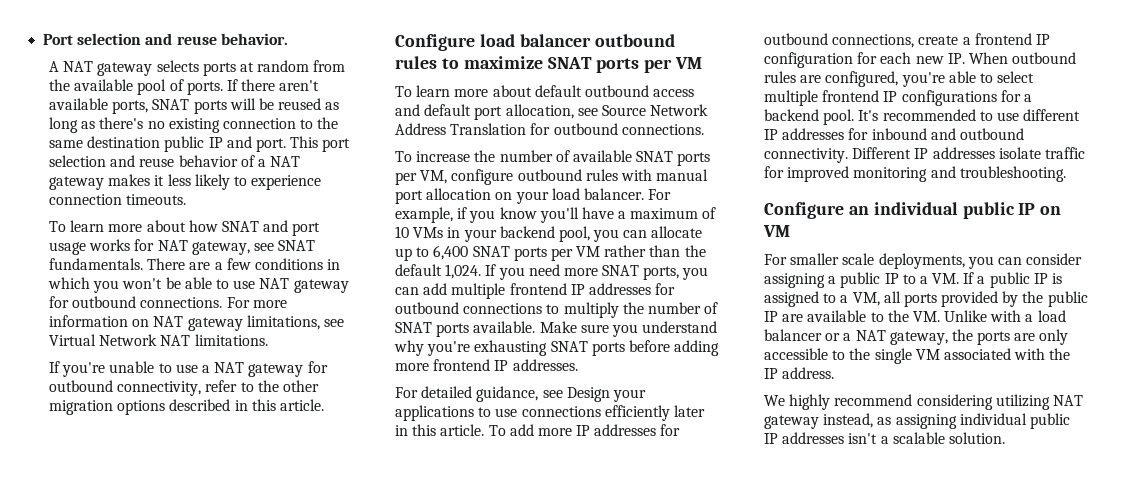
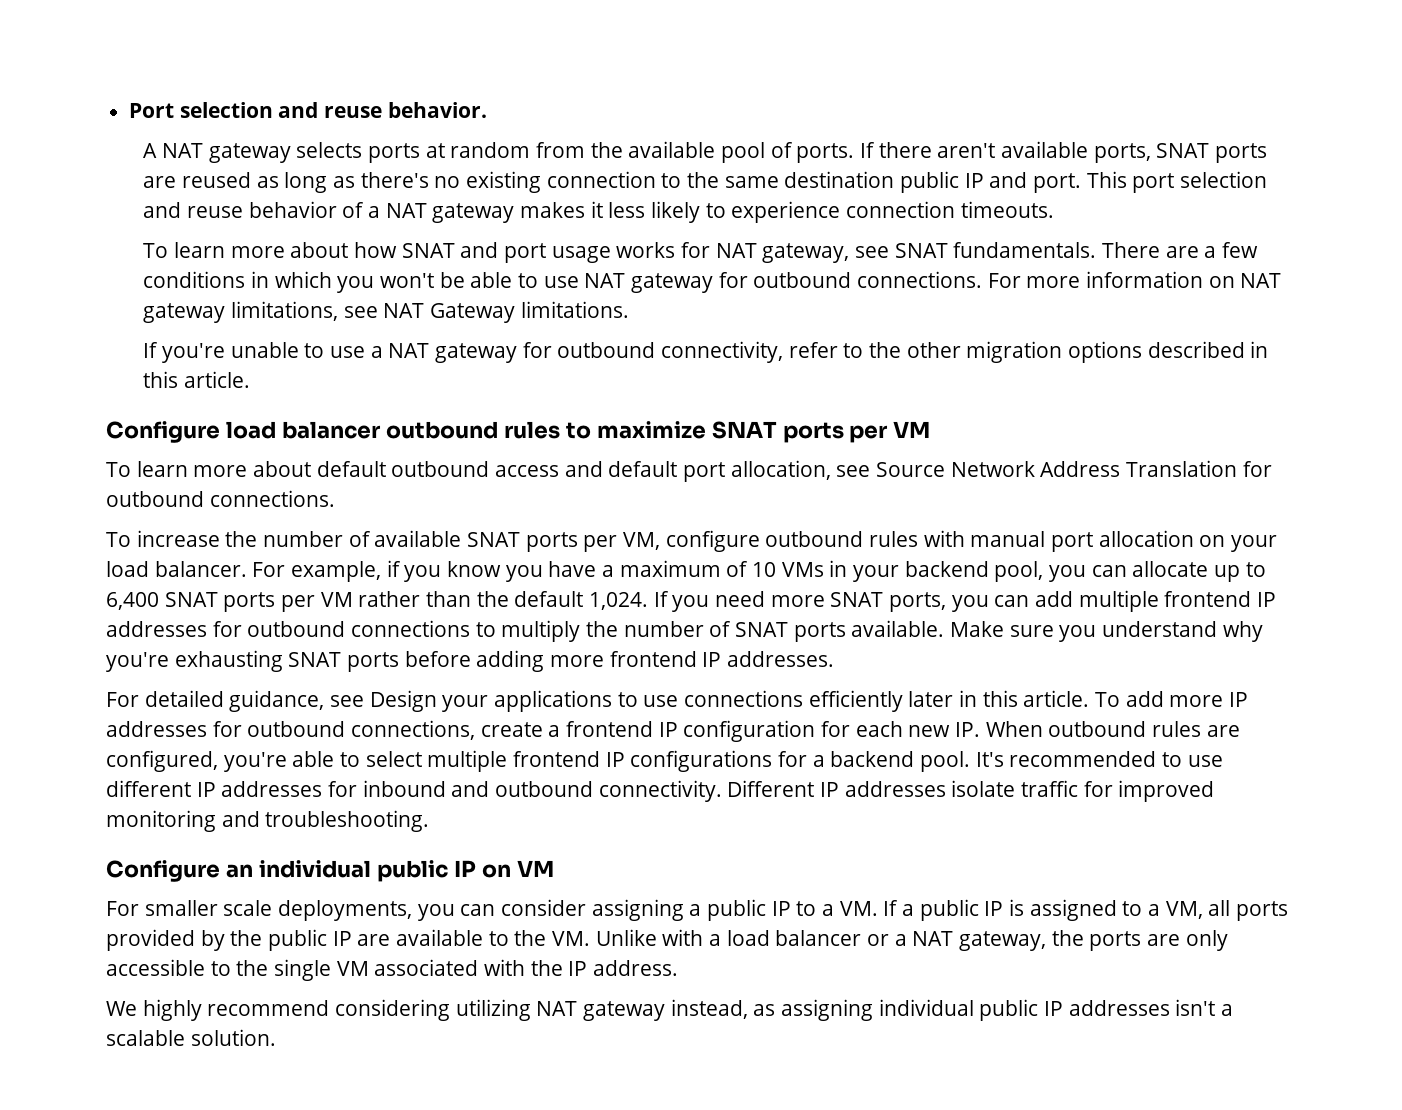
[229,98,275,110] will be -> [143,176,177,188] are
[49,334,191,346] Virtual Network NAT -> [383,303,515,323] NAT Gateway
[539,207,579,223] you'll -> [505,565,543,582] you

